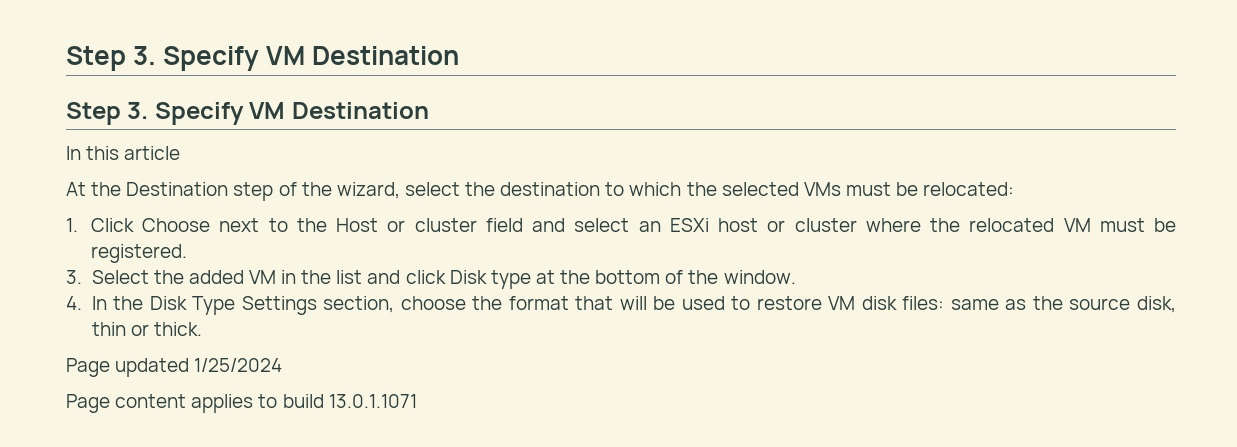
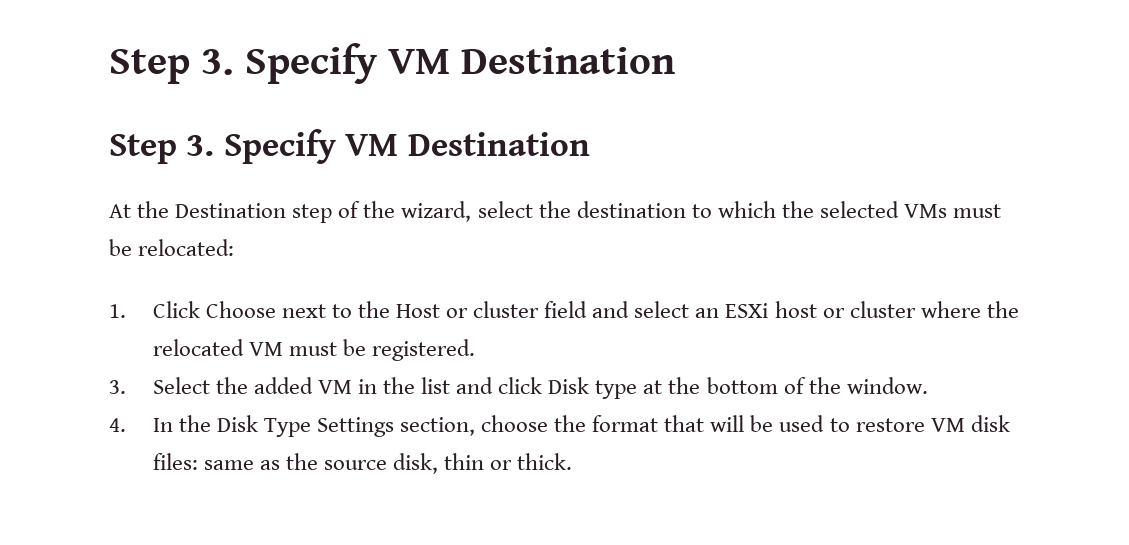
[66,146,181,160] // In this article -> (590, 144) none
[66,358,283,377] [66,394,417,413] // Page updated 1/25/2024 // Page content applies to build 13.0.1.1071 -> (573, 461) none

